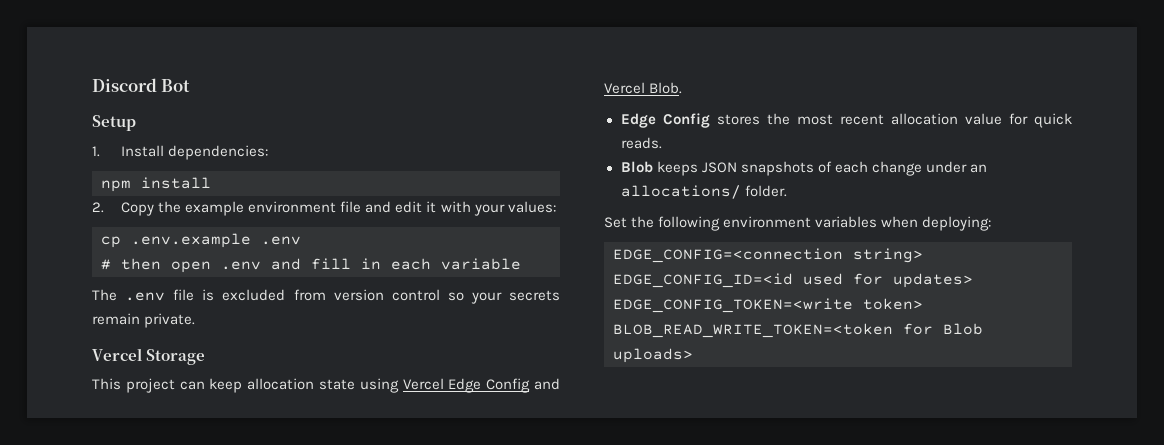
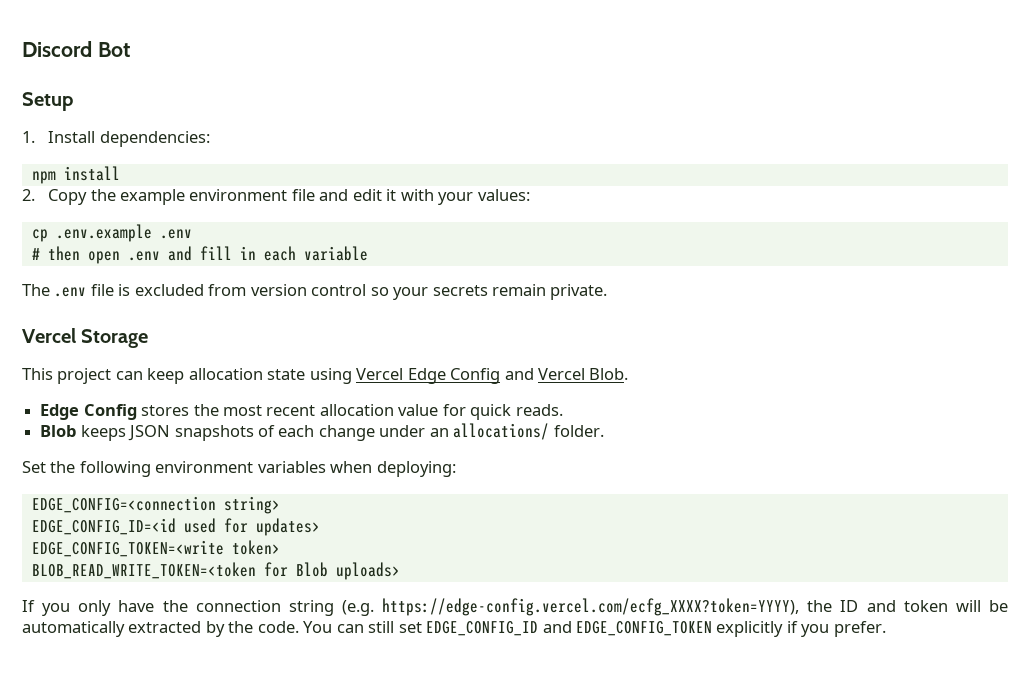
(693, 355) none -> [22,598,1008,616] [22,621,886,637] // If you only have the connection string (e.g. https://edge-config.vercel.com/ecfg_XXXX?token=YYYY), the ID and token will be automatically extracted by the code. You can still set EDGE_CONFIG_ID and EDGE_CONFIG_TOKEN explicitly if you prefer.

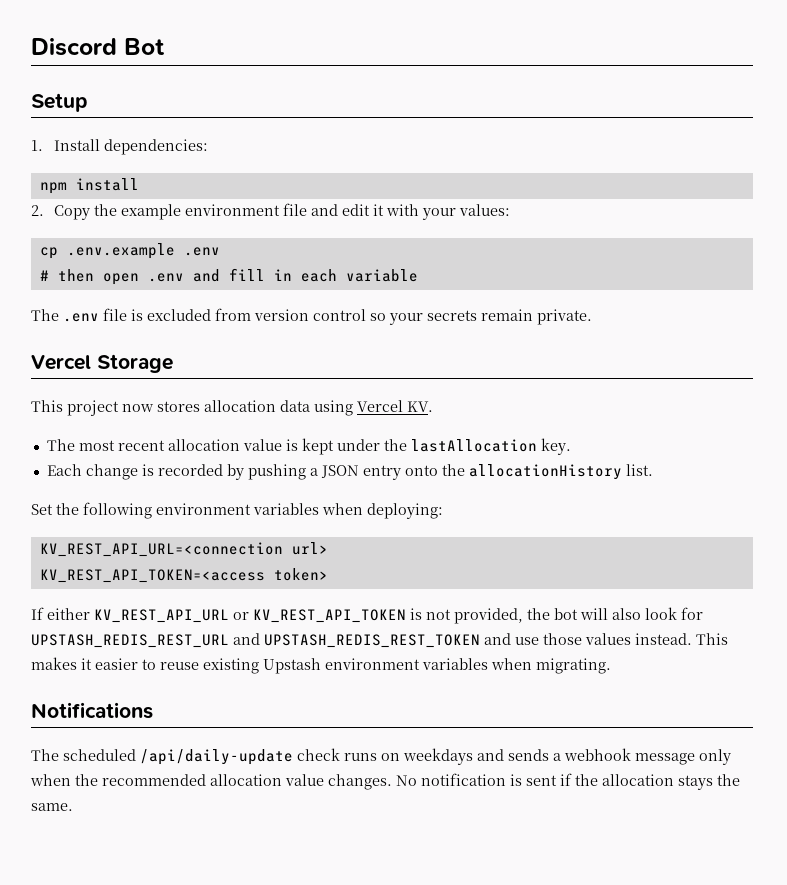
[115,368,629,384] [40,404,563,420] [40,423,604,441] can keep allocation state using Vercel Edge Config and Vercel Blob. // Edge Config stores the most recent allocation value for quick reads. // Blob keeps JSON snapshots of each change under an allocations/ folder. -> [122,400,433,416] [46,438,571,455] [46,464,653,480] now stores allocation data using Vercel KV. // The most recent allocation value is kept under the lastAllocation key. // Each change is recorded by pushing a JSON entry onto the allocationHistory list.
[31,496,280,514] [31,518,320,536] [31,540,280,557] [31,562,400,580] [22,598,1008,616] [22,621,886,637] EDGE_CONFIG=<connection string> // EDGE_CONFIG_ID=<id used for updates> // EDGE_CONFIG_TOKEN=<write token> // BLOB_READ_WRITE_TOKEN=<token for Blob uploads> // If you only have the connection string (e.g. https://edge-config.vercel.com/ecfg_XXXX?token=YYYY), the ID and token will be automatically extracted by the code. You can still set EDGE_CONFIG_ID and EDGE_CONFIG_TOKEN explicitly if you prefer. -> [39,542,328,557] [39,568,328,583] [31,607,703,624] [31,633,728,648] [31,657,611,674] [31,702,153,719] [31,748,731,765] [30,773,740,790] [31,803,73,811] KV_REST_API_URL=<connection url> // KV_REST_API_TOKEN=<access token> // If either KV_REST_API_URL or KV_REST_API_TOKEN is not provided, the bot will also look for UPSTASH_REDIS_REST_URL and UPSTASH_REDIS_REST_TOKEN and use those values instead. This makes it easier to reuse existing Upstash environment variables when migrating. // Notifications // The scheduled /api/daily-update check runs on weekdays and sends a webhook message only when the recommended allocation value changes. No notification is sent if the allocation stays the same.

